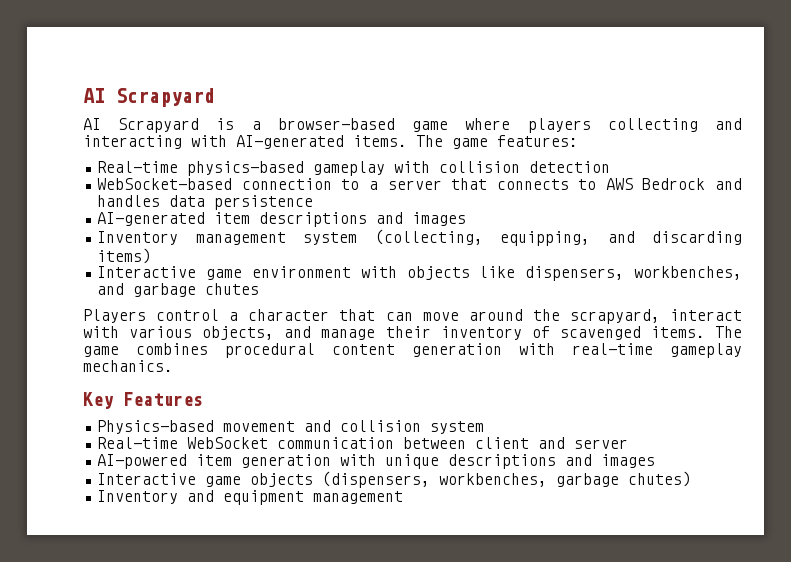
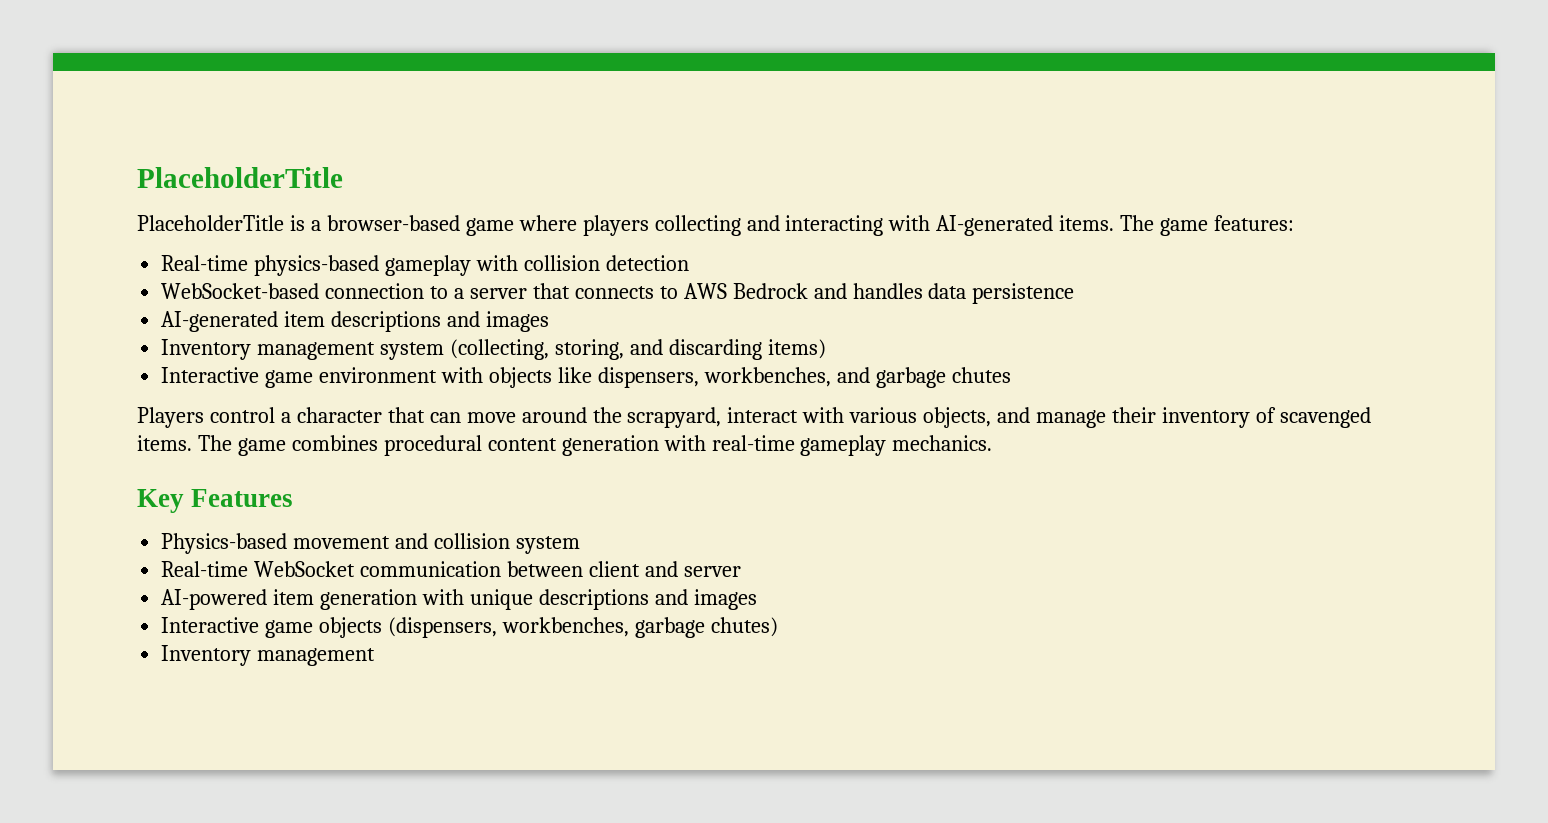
[83,88,215,107] [83,118,200,133] AI Scrapyard // AI Scrapyard -> [137,167,343,188] [137,215,284,231] PlaceholderTitle // PlaceholderTitle
[500,231,591,246] equipping, -> [554,339,624,360] storing,
[187,490,305,505] and equipment -> (252, 655) none

